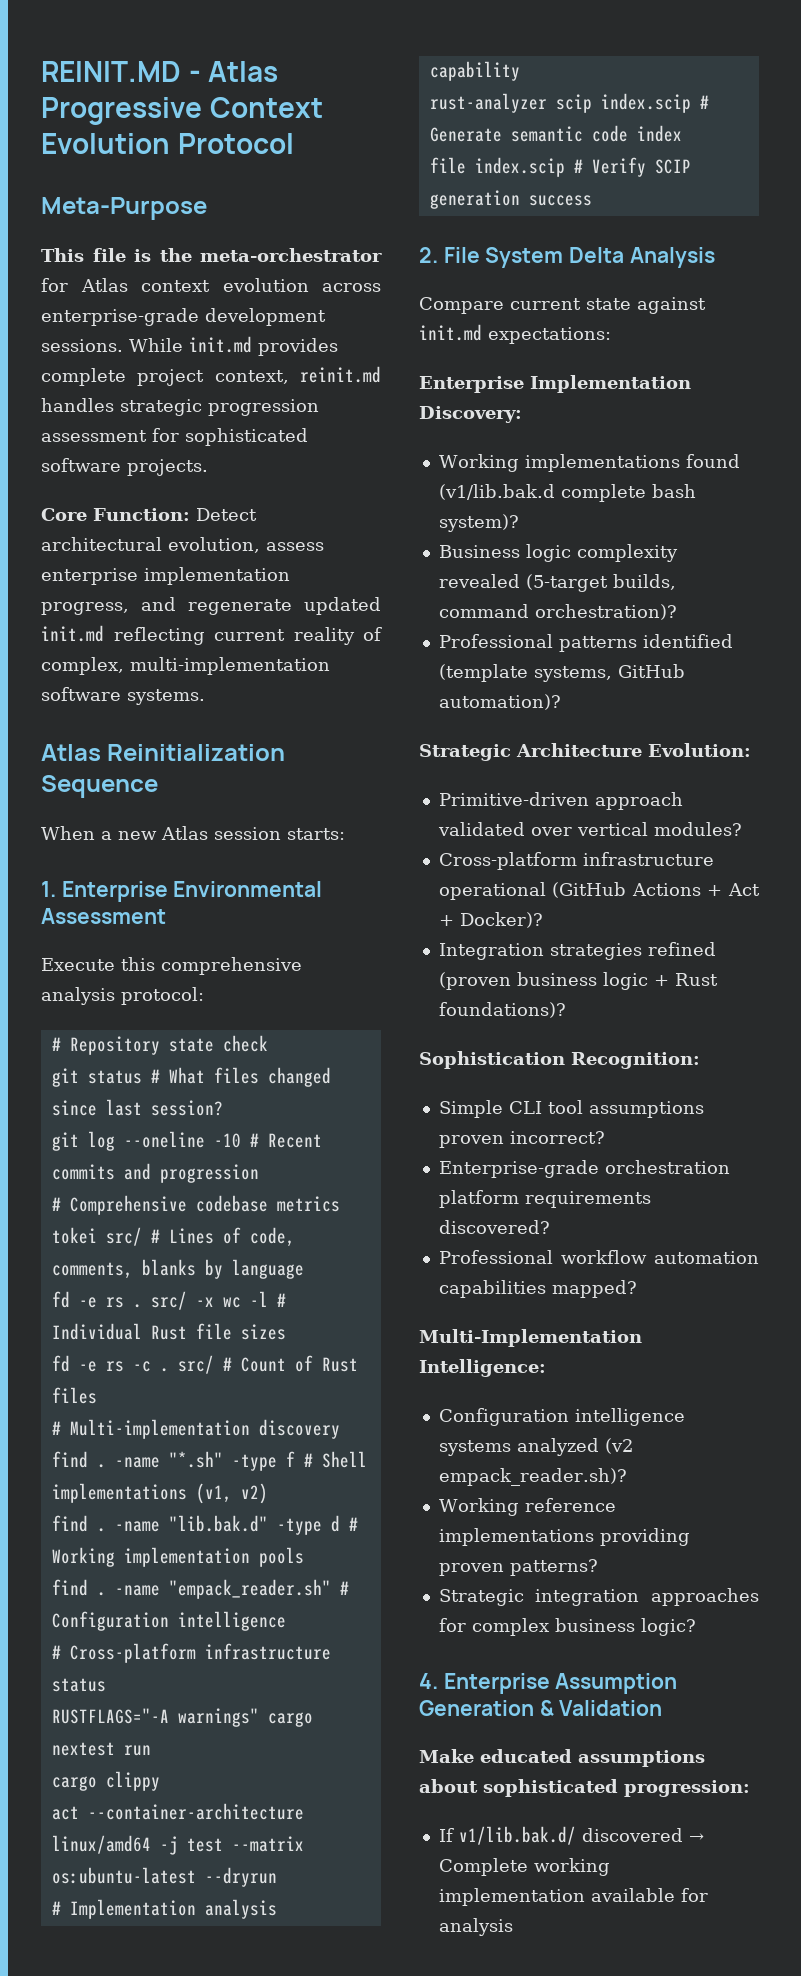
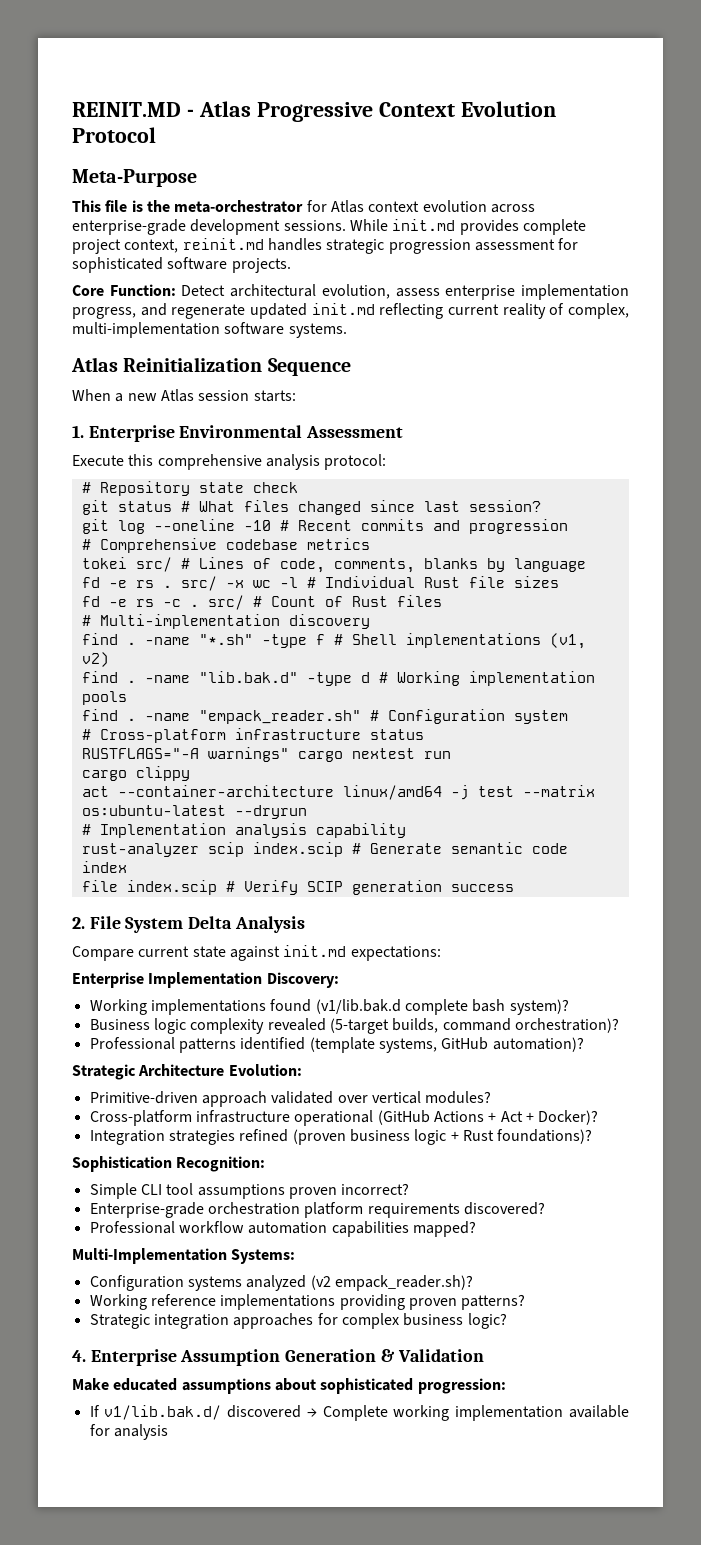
[177,1611,286,1631] intelligence -> [513,710,568,724] system
[419,1359,546,1377] [438,1408,685,1426] Intelligence: // Configuration intelligence -> [231,1249,296,1264] [89,1275,184,1291] Systems: // Configuration

